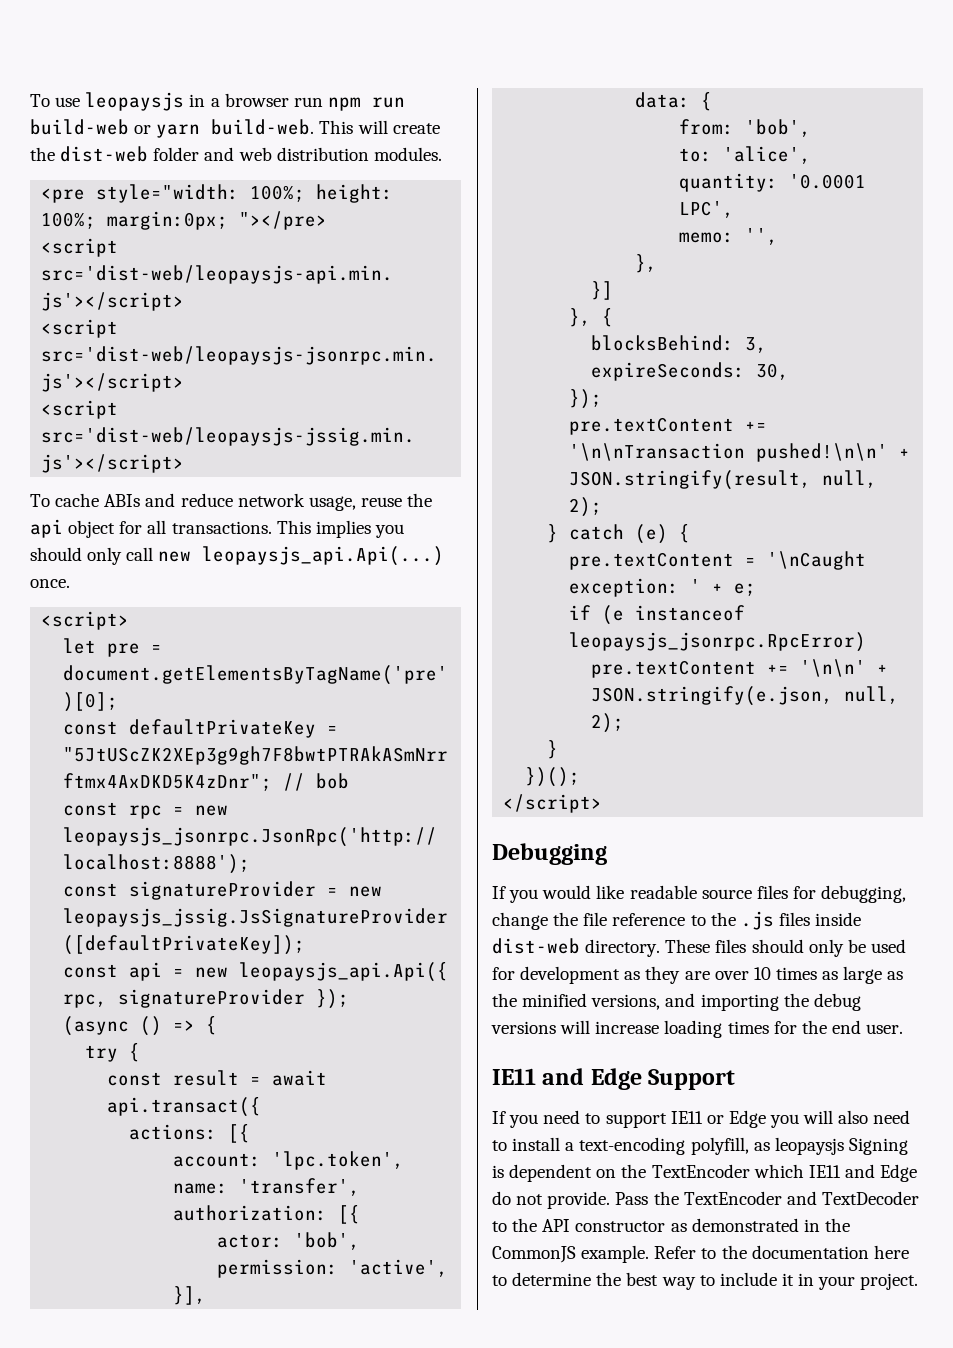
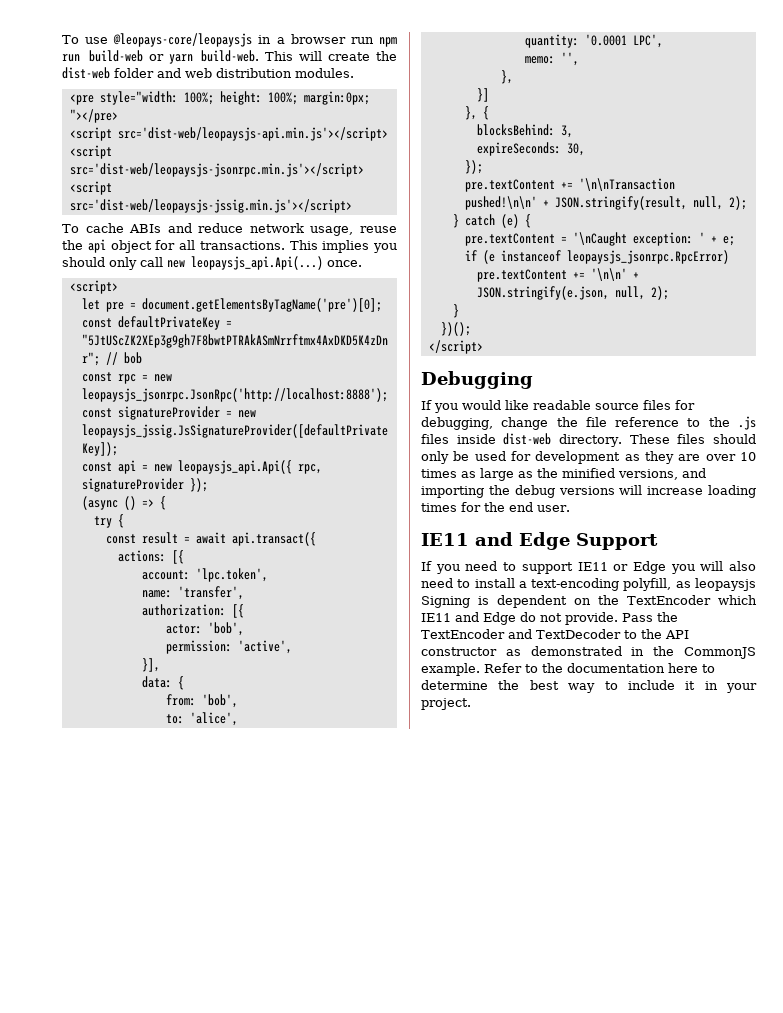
[85,92,185,111] leopaysjs -> [113,33,253,47] @leopays-core/leopaysjs

